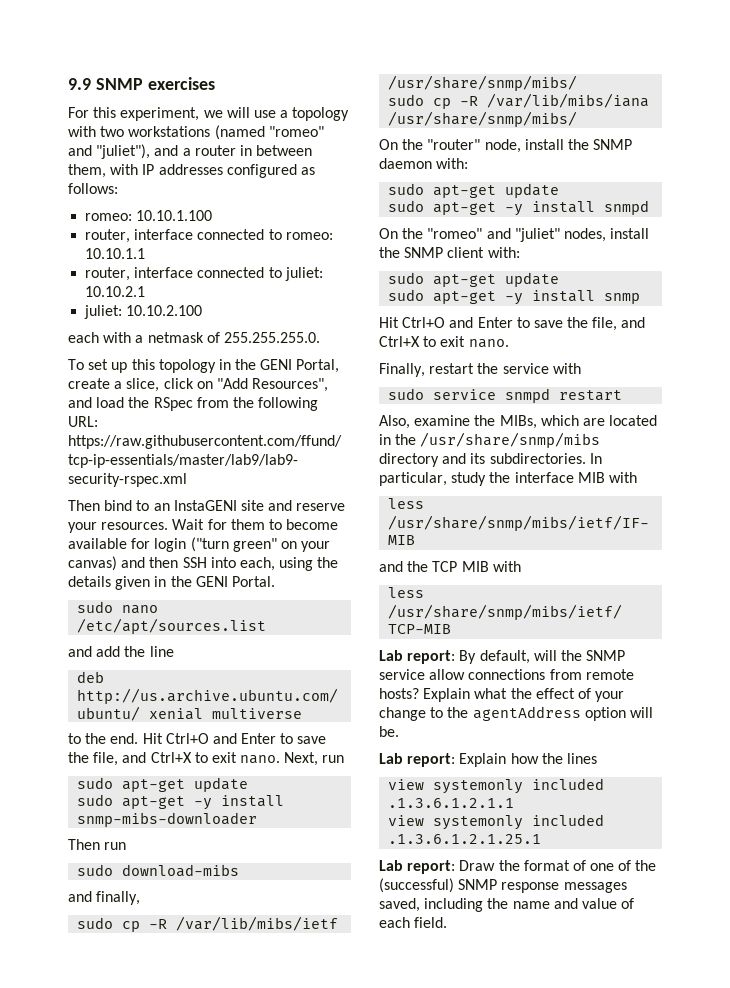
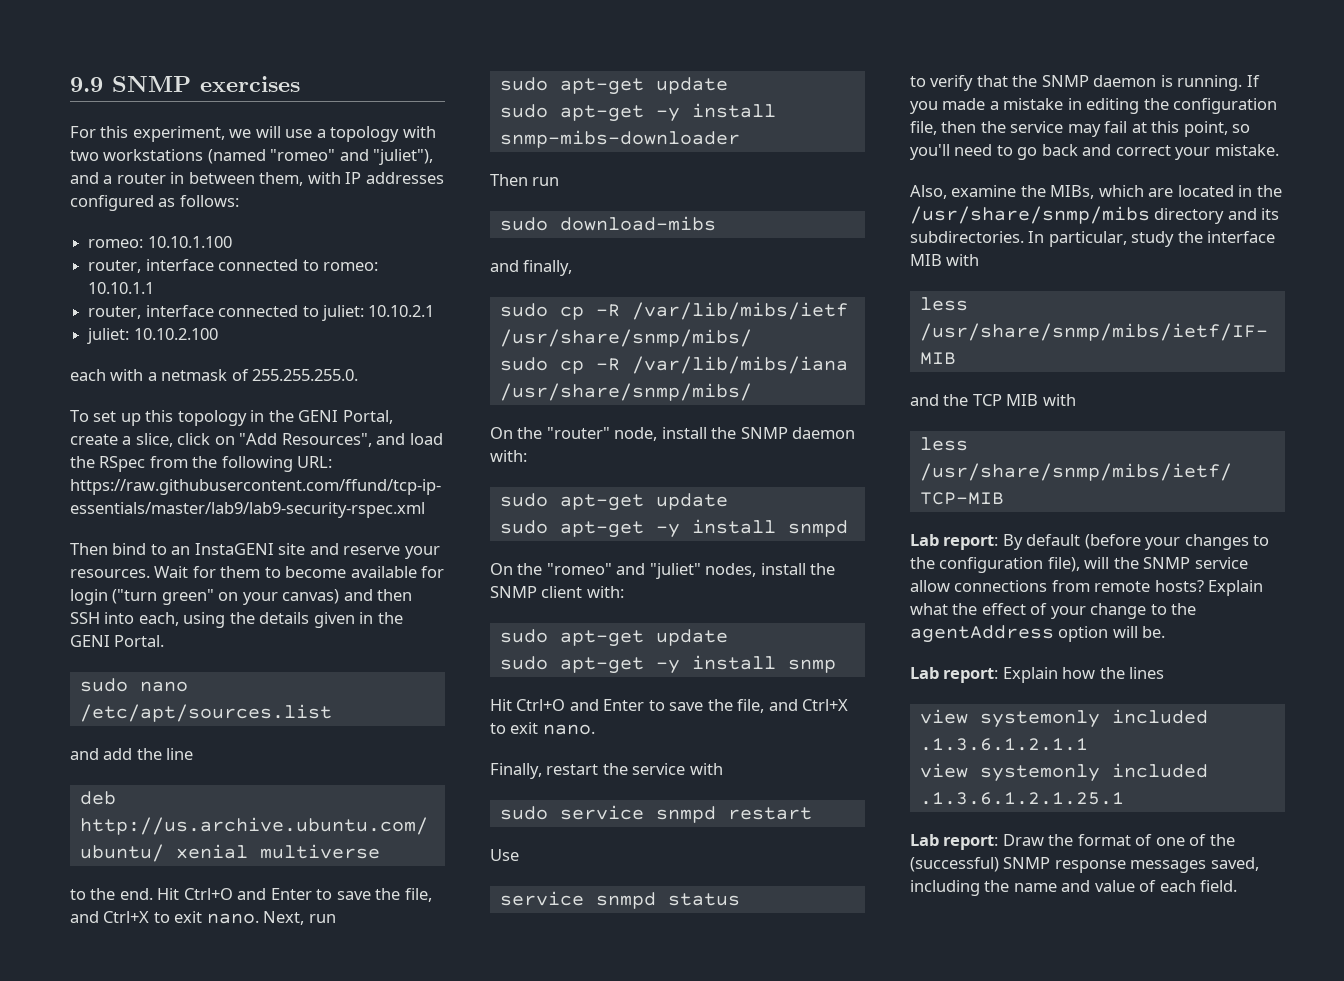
(623, 395) none -> [490,849,519,861] [499,891,740,909] [910,75,1260,91] [910,98,1278,114] [910,121,1251,137] [910,144,1279,160] // Use // service snmpd status // to verify that the SNMP daemon is running. If you made a mistake in editing the configuration file, then the service may fail at this point, so you'll need to go back and correct your mistake.
[479,650,530,664] default, -> [1026,534,1270,550] [910,557,1080,573] default (before your changes to the configuration file),

